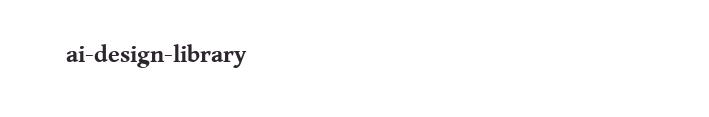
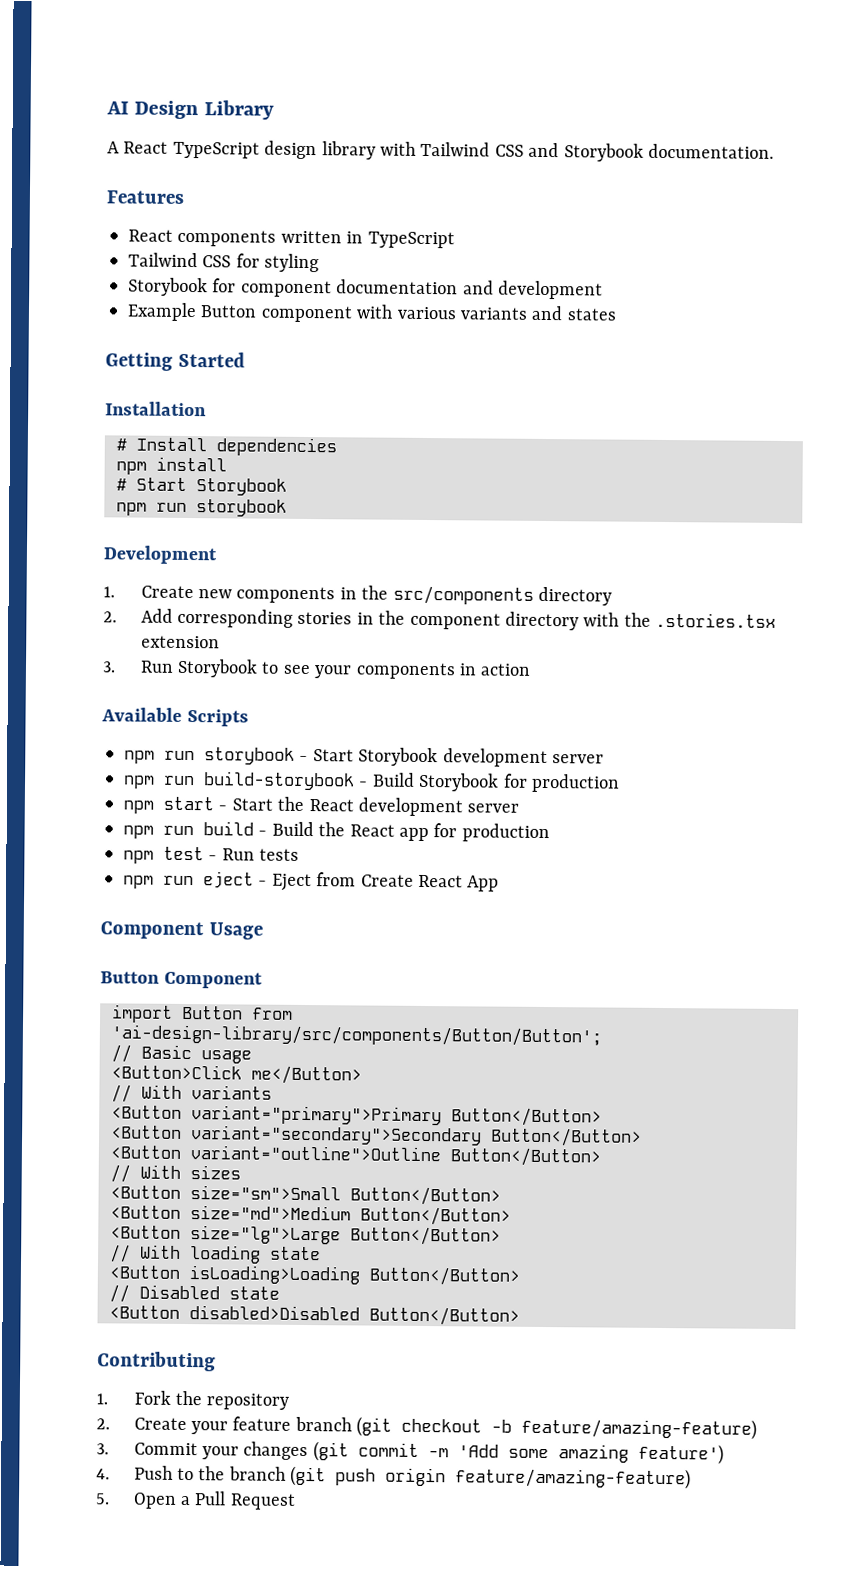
[66,44,247,68] ai-design-library -> [106,100,275,120] [107,140,774,162] [106,190,184,204] [128,229,455,249] [128,252,320,273] [128,277,603,300] [127,302,617,323] [105,351,245,371] [105,401,207,417] [116,437,337,457] [116,456,227,475] [116,477,287,496] [116,499,287,517] [103,545,218,565] [103,585,613,606] [103,608,777,631] [140,635,220,649] [102,658,532,680] [101,707,249,727] [124,747,604,768] [123,771,620,793] [123,796,520,817] [123,821,550,843] [123,846,300,864] [123,871,500,892] [100,921,263,940] [100,971,263,989] [112,1004,293,1023] [111,1024,602,1047] [111,1044,252,1064] [111,1064,362,1085] [111,1084,272,1103] [111,1105,602,1127] [111,1125,642,1147] [110,1145,601,1167] [110,1164,241,1183] [110,1185,501,1206] [110,1205,511,1226] [110,1225,501,1246] [110,1244,321,1264] [109,1265,520,1286] [109,1284,280,1303] [109,1305,520,1326] [97,1351,216,1372] [96,1390,290,1410] [96,1416,758,1440] [96,1441,724,1465] [96,1465,692,1490] [95,1491,296,1510] AI Design Library // A React TypeScript design library with Tailwind CSS and Storybook documentation. // Features // React components written in TypeScript // Tailwind CSS for styling // Storybook for component documentation and development // Example Button component with various variants and states // Getting Started // Installation // # Install dependencies // npm install // # Start Storybook // npm run storybook // Development // 1. Create new components in the src/components directory // 2. Add corresponding stories in the component directory with the .stories.tsx extension // 3. Run Storybook to see your components in action // Available Scripts // npm run storybook - Start Storybook development server // npm run build-storybook - Build Storybook for production // npm start - Start the React development server // npm run build - Build the React app for production // npm test - Run tests // npm run eject - Eject from Create React App // Component Usage // Button Component // import Button from 'ai-design-library/src/components/Button/Button'; // // Basic usage // <Button>Click me</Button> // // With variants // <Button variant="primary">Primary Button</Button> // <Button variant="secondary">Secondary Button</Button> // <Button variant="outline">Outline Button</Button> // // With sizes // <Button size="sm">Small Button</Button> // <Button size="md">Medium Button</Button> // <Button size="lg">Large Button</Button> // // With loading state // <Button isLoading>Loading Button</Button> // // Disabled state // <Button disabled>Disabled Button</Button> // Contributing // 1. Fork the repository // 2. Create your feature branch (git checkout -b feature/amazing-feature) // 3. Commit your changes (git commit -m 'Add some amazing feature') // 4. Push to the branch (git push origin feature/amazing-feature) // 5. Open a Pull Request

